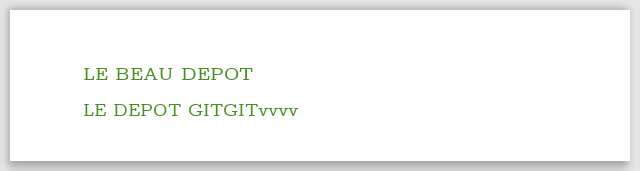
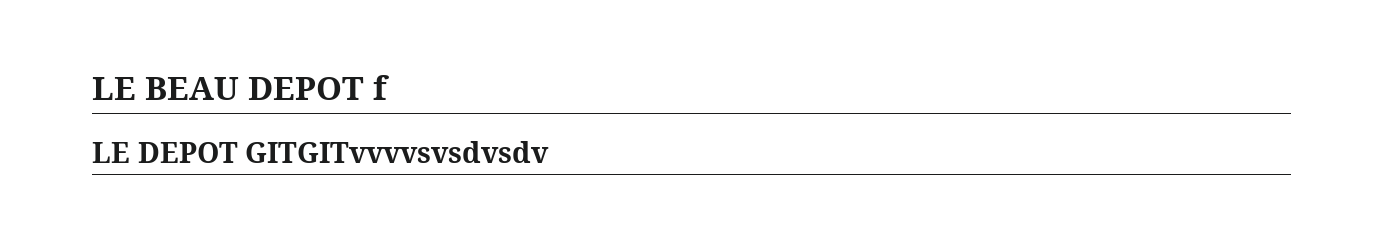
(253, 74) none -> [373,75,389,100] f
[188,104,298,116] GITGITvvvv -> [245,141,550,163] GITGITvvvvsvsdvsdv

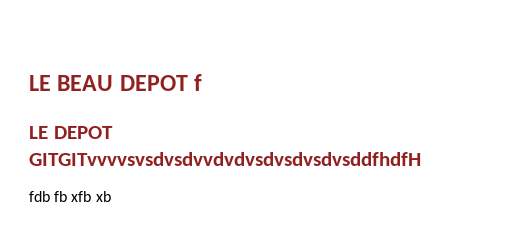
[245,141,550,163] GITGITvvvvsvsdvsdv -> [29,152,421,166] [29,191,111,202] GITGITvvvvsvsdvsdvvdvdvsdvsdvsdvsddfhdfH // fdb fb xfb xb

